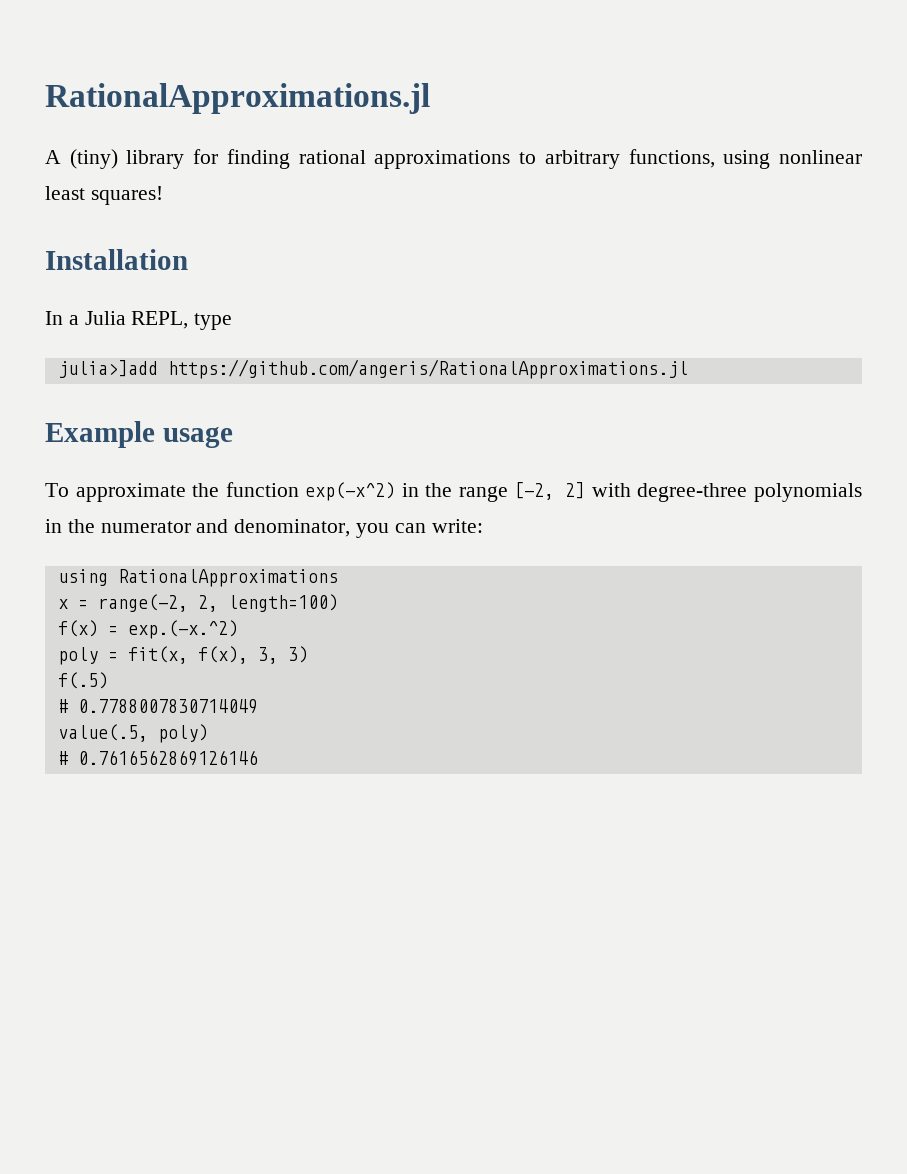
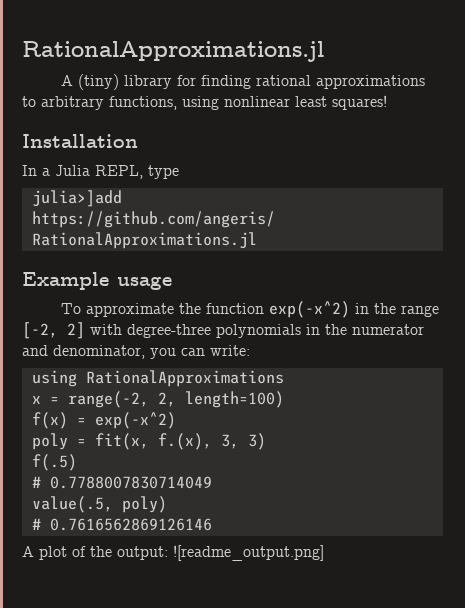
[127,620,238,639] exp.(-x.^2) -> [94,412,176,429] exp(-x^2)
[197,646,248,664] f(x), -> [157,433,212,450] f.(x),
(258, 758) none -> [22,545,324,561] // A plot of the output: ![readme_output.png]

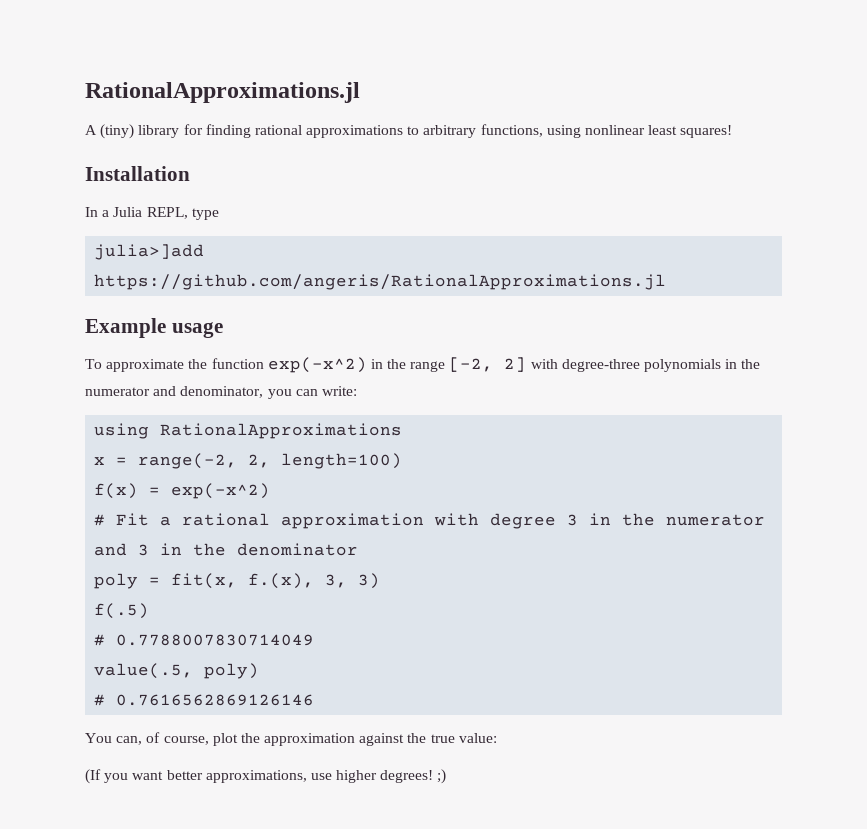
(176, 420) none -> [94,513,766,529] [94,543,359,556] // # Fit a rational approximation with degree 3 in the numerator and 3 in the denominator
[22,545,324,561] A plot of the output: ![readme_output.png] -> [85,732,497,746] [85,769,447,784] You can, of course, plot the approximation against the true value: // (If you want better approximations, use higher degrees! ;)

